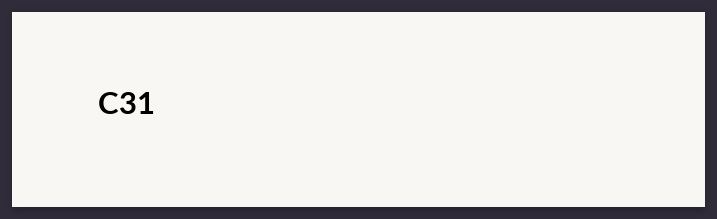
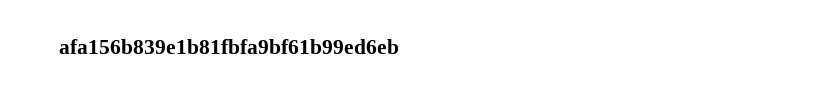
[98,92,155,114] C31 -> [59,39,399,54] afa156b839e1b81fbfa9bf61b99ed6eb

